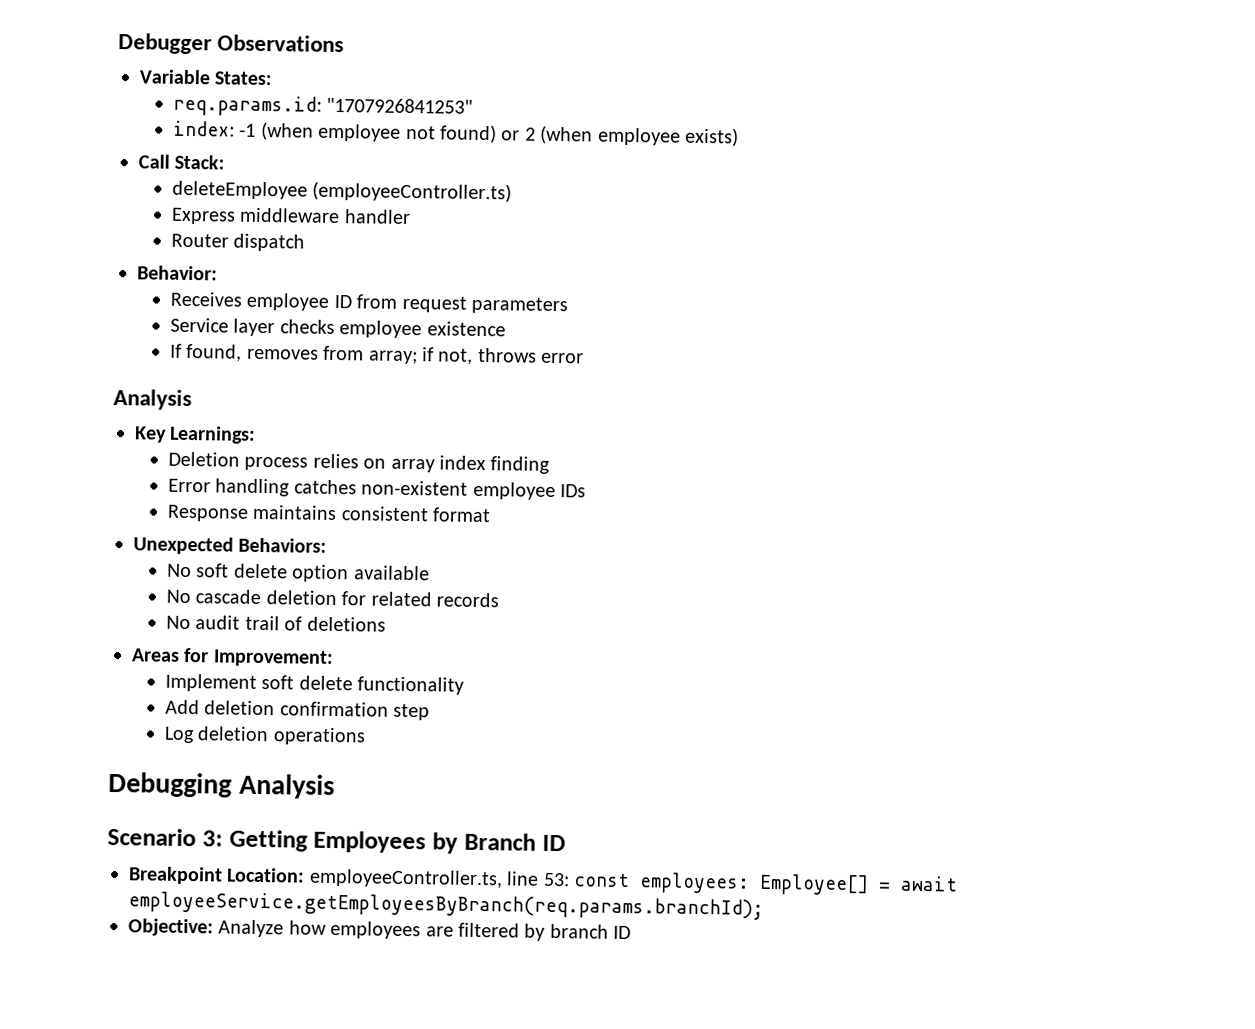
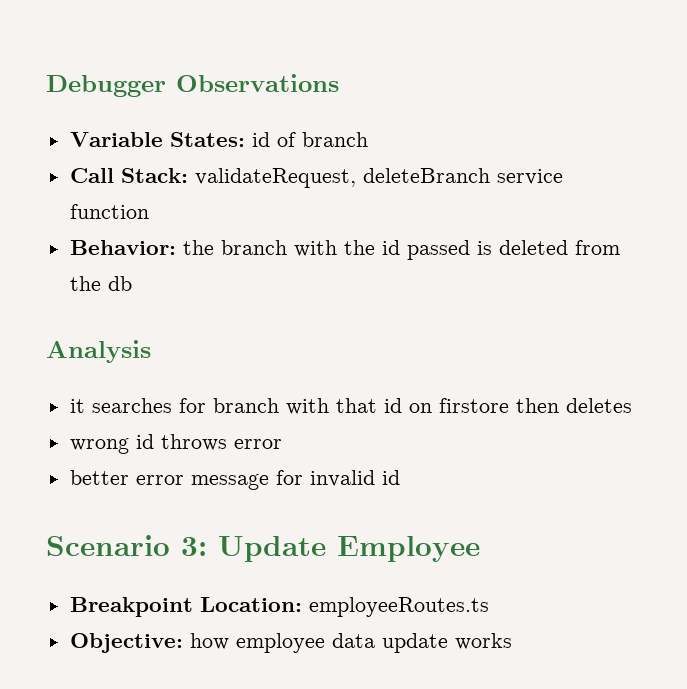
[172,94,474,117] [172,120,739,147] [138,154,226,170] [171,180,513,203] [170,207,411,225] [170,233,306,252] [137,265,218,281] [169,291,568,315] [169,317,506,339] [169,343,585,365] [113,388,192,411] [134,425,257,444] [167,451,551,474] [167,478,586,501] [166,504,492,523] [133,536,328,555] [166,563,430,583] [165,589,499,608] [165,615,386,632] [131,647,334,668] [164,673,465,695] [164,699,431,721] [163,726,366,746] [108,771,335,800] [107,827,566,854] [128,866,958,896] [128,891,764,920] [128,918,632,941] // req.params.id: "1707926841253" // index: -1 (when employee not found) or 2 (when employee exists) // Call Stack: // deleteEmployee (employeeController.ts) // Express middleware handler // Router dispatch // Behavior: // Receives employee ID from request parameters // Service layer checks employee existence // If found, removes from array; if not, throws error // Analysis // Key Learnings: // Deletion process relies on array index finding // Error handling catches non-existent employee IDs // Response maintains consistent format // Unexpected Behaviors: // No soft delete option available // No cascade deletion for related records // No audit trail of deletions // Areas for Improvement: // Implement soft delete functionality // Add deletion confirmation step // Log deletion operations // Debugging Analysis // Scenario 3: Getting Employees by Branch ID // Breakpoint Location: employeeController.ts, line 53: const employees: Employee[] = await employeeService.getEmployeesByBranch(req.params.branchId); // Objective: Analyze how employees are filtered by branch ID -> [251,132,368,147] [69,168,563,188] [69,204,149,219] [69,240,620,260] [69,276,132,291] [46,340,151,363] [69,398,632,415] [69,434,282,454] [69,470,400,490] [46,535,480,562] [69,597,489,617] [69,633,512,653] id of branch // Call Stack: validateRequest, deleteBranch service function // Behavior: the branch with the id passed is deleted from the db // Analysis // it searches for branch with that id on firstore then deletes // wrong id throws error // better error message for invalid id // Scenario 3: Update Employee // Breakpoint Location: employeeRoutes.ts // Objective: how employee data update works

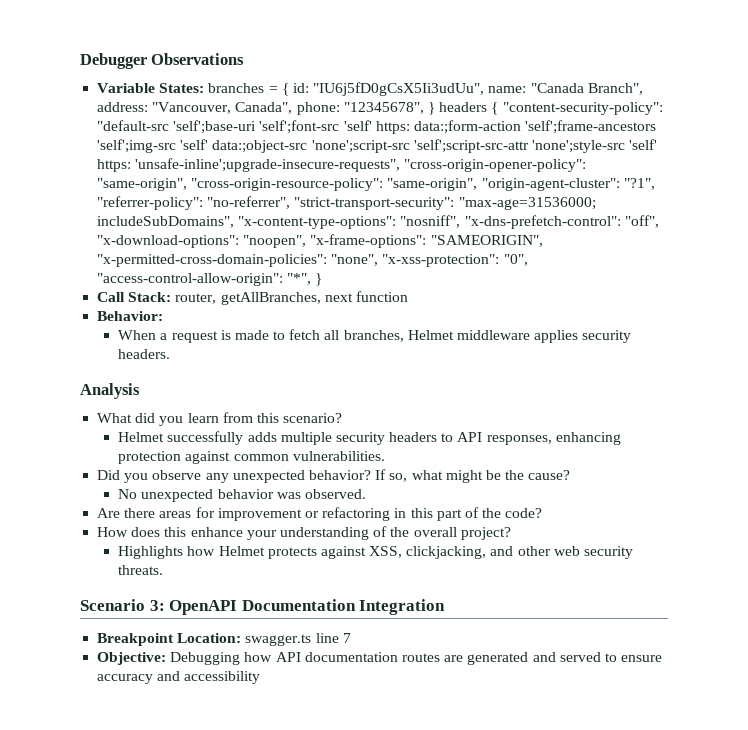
[251,132,368,147] id of branch -> [208,82,643,96] [97,102,663,115] [97,120,657,134] [97,139,658,153] [97,158,587,172] [97,178,655,191] [97,196,596,210] [97,215,659,229] [97,234,543,248] [97,254,528,267] [97,273,323,286] branches = { id: "IU6j5fD0gCsX5Ii3udUu", name: "Canada Branch", address: "Vancouver, Canada", phone: "12345678", } headers { "content-security-policy": "default-src 'self';base-uri 'self';font-src 'self' https: data:;form-action 'self';frame-ancestors 'self';img-src 'self' data:;object-src 'none';script-src 'self';script-src-attr 'none';style-src 'self' https: 'unsafe-inline';upgrade-insecure-requests", "cross-origin-opener-policy": "same-origin", "cross-origin-resource-policy": "same-origin", "origin-agent-cluster": "?1", "referrer-policy": "no-referrer", "strict-transport-security": "max-age=31536000; includeSubDomains", "x-content-type-options": "nosniff", "x-dns-prefetch-control": "off", "x-download-options": "noopen", "x-frame-options": "SAMEORIGIN", "x-permitted-cross-domain-policies": "none", "x-xss-protection": "0", "access-control-allow-origin": "*", }
[194,168,563,188] validateRequest, deleteBranch service -> [175,292,353,305] router, getAllBranches, next
[182,240,620,260] [69,276,132,291] [46,340,151,363] [69,398,632,415] [69,434,282,454] [69,470,400,490] the branch with the id passed is deleted from the db // Analysis // it searches for branch with that id on firstore then deletes // wrong id throws error // better error message for invalid id -> [118,329,632,343] [118,349,171,359] [80,383,140,399] [97,412,343,426] [118,431,621,445] [118,451,385,464] [97,469,571,483] [118,489,366,502] [97,507,543,521] [97,526,511,540] [118,546,634,559] [118,565,164,575] // When a request is made to fetch all branches, Helmet middleware applies security headers. // Analysis // What did you learn from this scenario? // Helmet successfully adds multiple security headers to API responses, enhancing protection against common vulnerabilities. // Did you observe any unexpected behavior? If so, what might be the cause? // No unexpected behavior was observed. // Are there areas for improvement or refactoring in this part of the code? // How does this enhance your understanding of the overall project? // Highlights how Helmet protects against XSS, clickjacking, and other web security threats.
[218,536,480,562] Update Employee -> [169,599,446,615] OpenAPI Documentation Integration
[308,597,489,617] [69,633,512,653] employeeRoutes.ts // Objective: how employee data update works -> [245,633,351,646] [97,652,663,665] [97,671,261,684] swagger.ts line 7 // Objective: Debugging how API documentation routes are generated and served to ensure accuracy and accessibility

